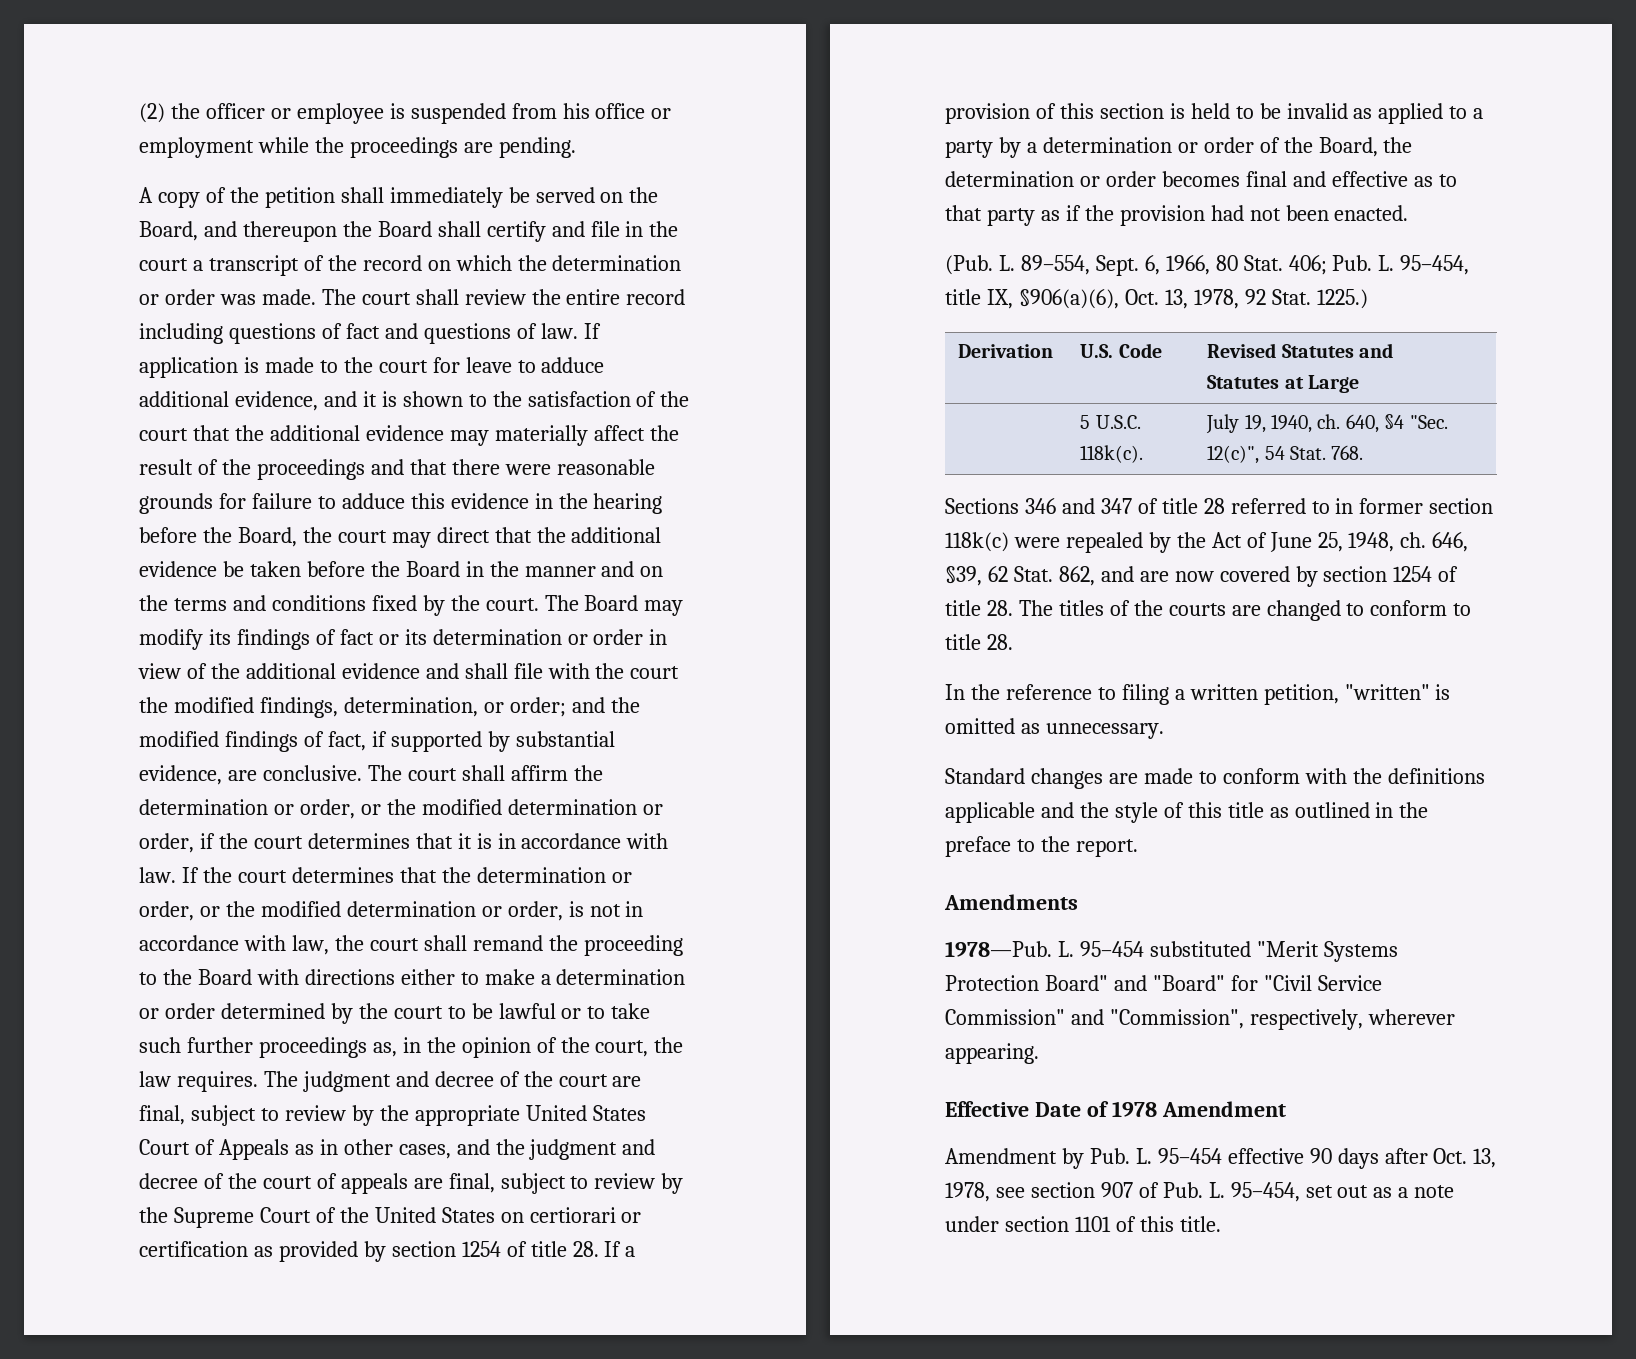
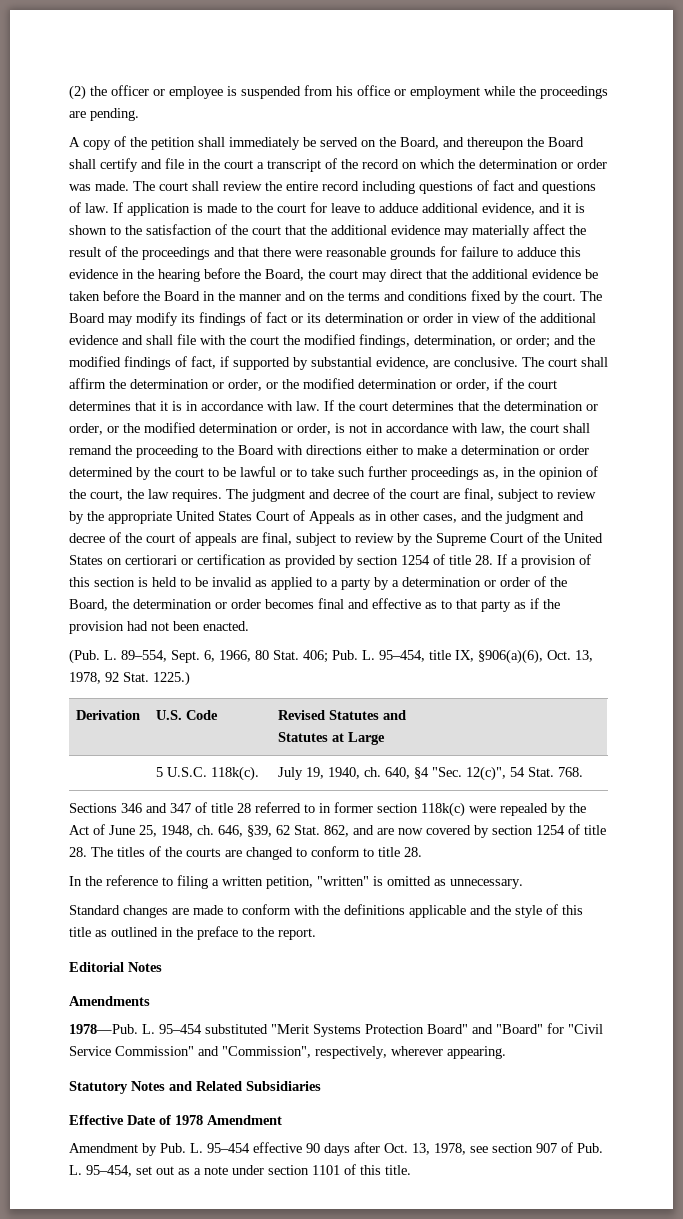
(1138, 848) none -> [69,962,162,972] // Editorial Notes
(1039, 1053) none -> [69,1081,321,1094] // Statutory Notes and Related Subsidiaries

